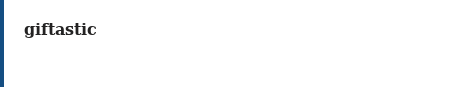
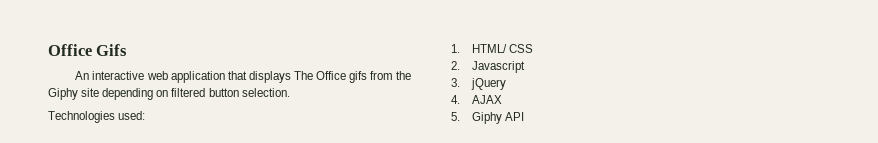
[24,23,97,38] giftastic -> [48,44,128,56] [75,71,412,83] [48,88,290,100] [48,111,146,123] [451,44,534,53] [451,61,525,73] [451,78,506,90] [451,95,502,104] [451,112,525,124] Office Gifs // An interactive web application that displays The Office gifs from the Giphy site depending on filtered button selection. // Technologies used: // 1. HTML/ CSS // 2. Javascript // 3. jQuery // 4. AJAX // 5. Giphy API

